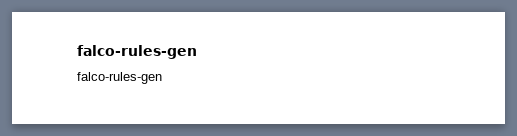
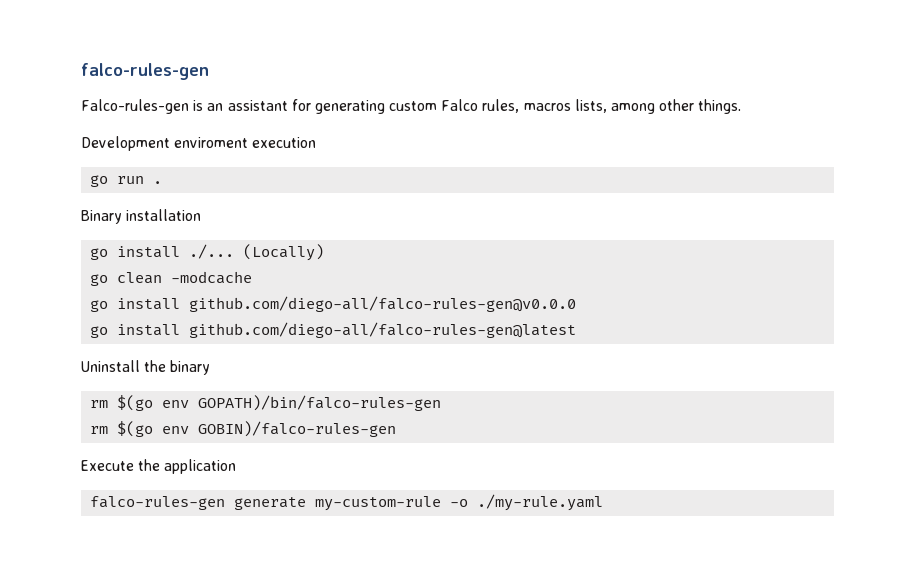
[77,72,162,84] falco-rules-gen -> [81,99,742,114] [81,136,317,151] [90,175,163,187] [81,209,202,224] [90,244,325,261] [90,271,253,286] [90,296,577,312] [90,322,577,338] [81,360,211,375] [90,395,442,411] [90,421,397,437] [81,459,237,474] [90,494,604,511] Falco-rules-gen is an assistant for generating custom Falco rules, macros lists, among other things. // Development enviroment execution // go run . // Binary installation // go install ./... (Locally) // go clean -modcache // go install github.com/diego-all/falco-rules-gen@v0.0.0 // go install github.com/diego-all/falco-rules-gen@latest // Uninstall the binary // rm $(go env GOPATH)/bin/falco-rules-gen // rm $(go env GOBIN)/falco-rules-gen // Execute the application // falco-rules-gen generate my-custom-rule -o ./my-rule.yaml

